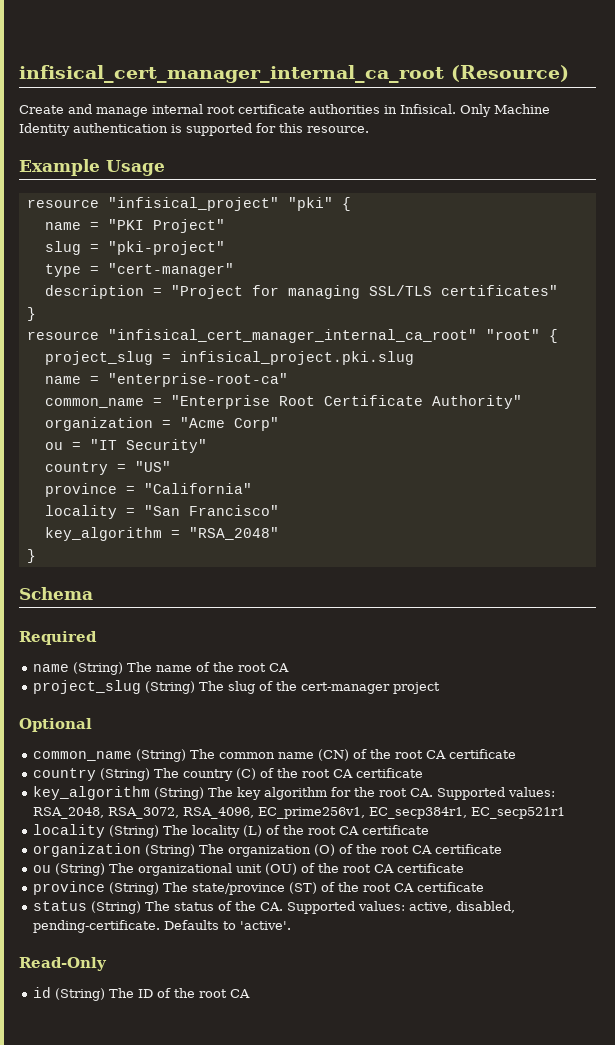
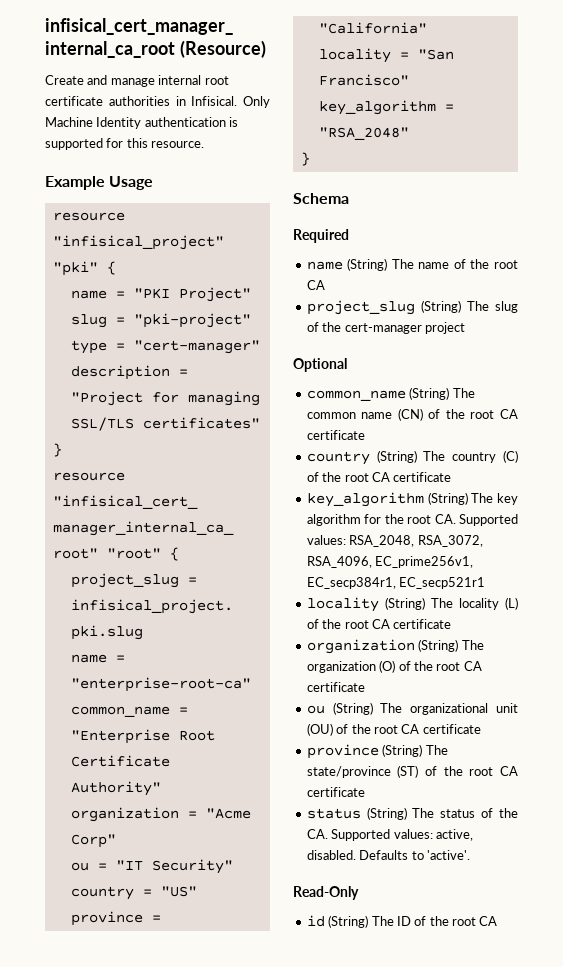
[456,901,516,913] [33,920,161,933] disabled, pending-certificate. -> [306,850,356,860] disabled.

